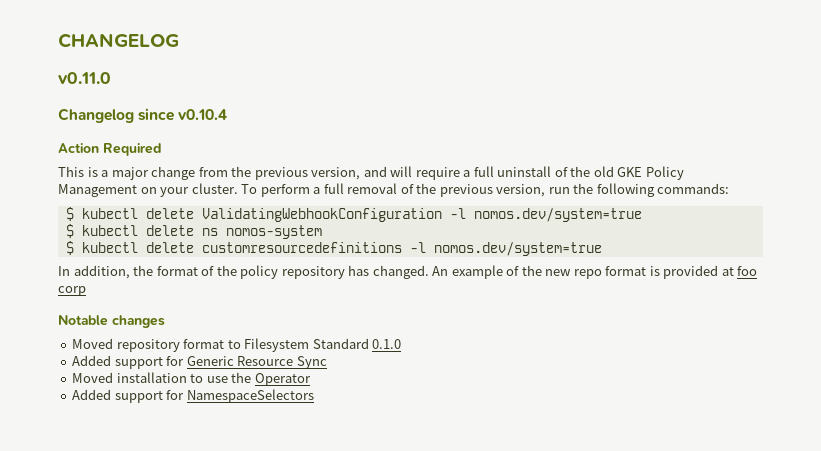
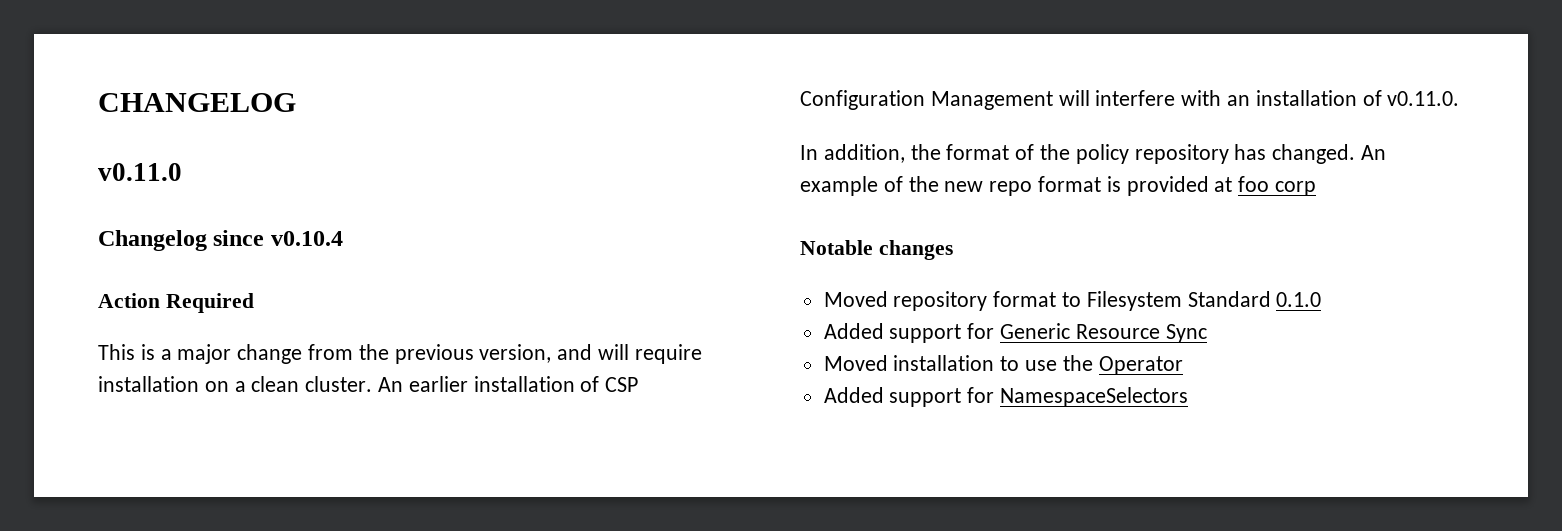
[463,166,684,180] [58,183,730,197] [65,207,642,222] [65,224,322,239] [65,241,602,256] a full uninstall of the old GKE Policy Management on your cluster. To perform a full removal of the previous version, run the following commands: // $ kubectl delete ValidatingWebhookConfiguration -l nomos.dev/system=true // $ kubectl delete ns nomos-system // $ kubectl delete customresourcedefinitions -l nomos.dev/system=true -> [98,376,639,392] [800,90,1460,110] installation on a clean cluster. An earlier installation of CSP Configuration Management will interfere with an installation of v0.11.0.

